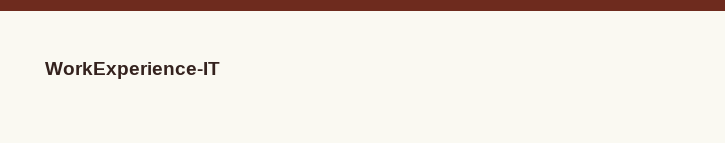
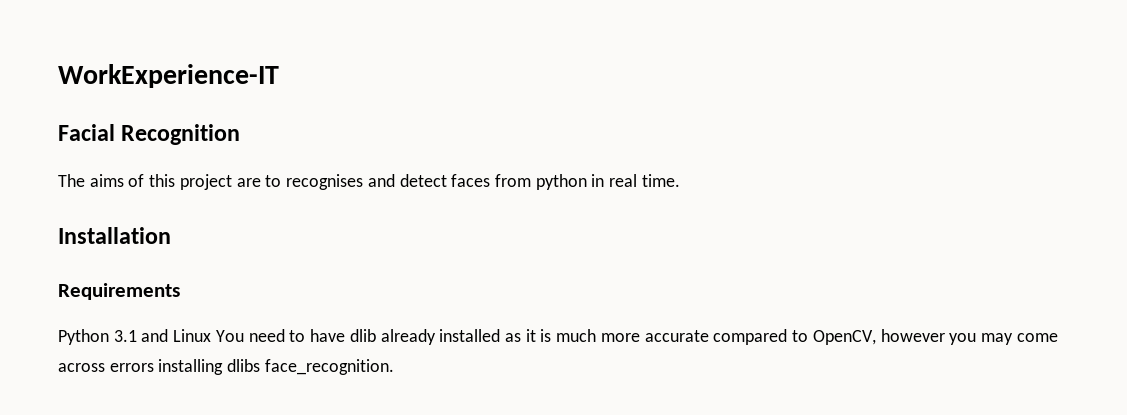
(220, 70) none -> [58,124,241,145] [58,174,680,190] [58,227,171,244] [58,283,180,300] [58,329,1058,345] [58,359,394,375] // Facial Recognition // The aims of this project are to recognises and detect faces from python in real time. // Installation // Requirements // Python 3.1 and Linux You need to have dlib already installed as it is much more accurate compared to OpenCV, however you may come across errors installing dlibs face_recognition.

